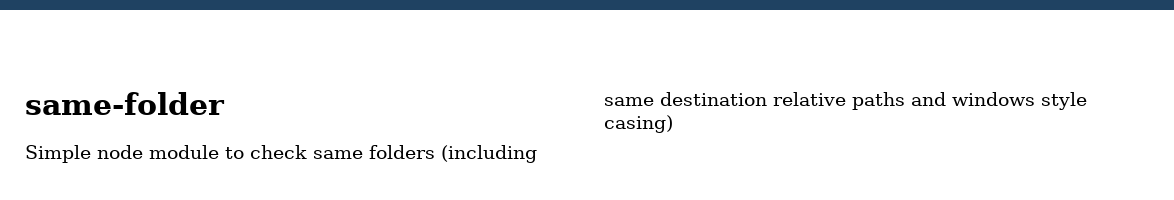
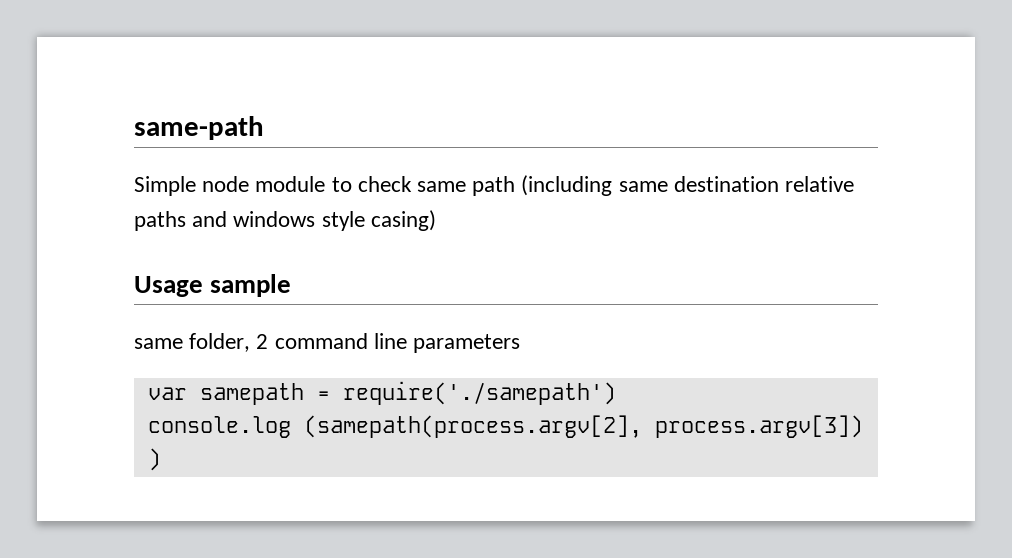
[25,92,225,115] same-folder -> [134,116,264,140] same-path
[369,145,435,159] folders -> [472,176,516,196] path
(673, 124) none -> [134,274,292,297] [134,333,521,353] [147,381,616,405] [147,415,863,438] [147,448,161,471] // Usage sample // same folder, 2 command line parameters // var samepath = require('./samepath') // console.log (samepath(process.argv[2], process.argv[3]) )

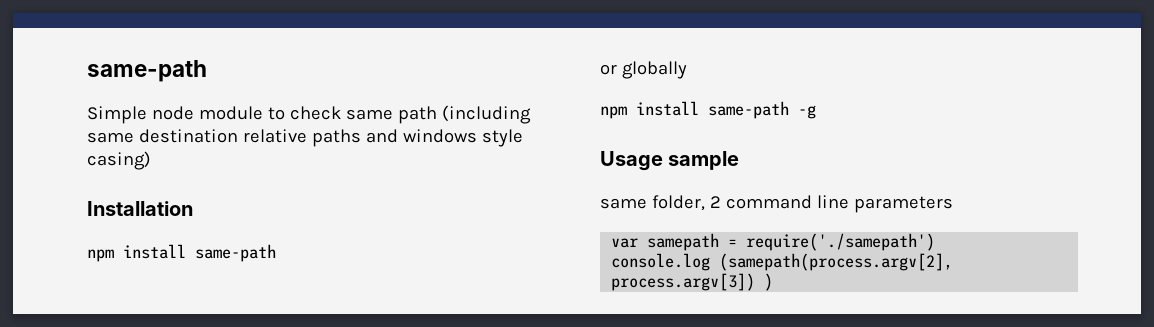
(436, 220) none -> [87,201,193,216] [87,244,276,262] [600,61,687,79] [600,101,816,119] // Installation // npm install same-path // or globally // npm install same-path -g

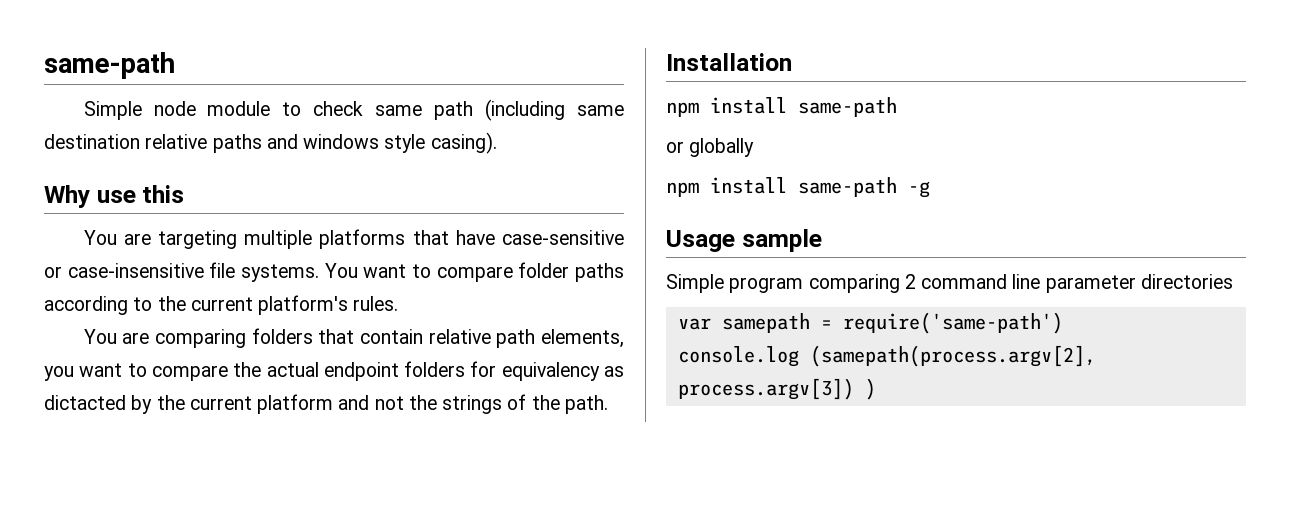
[87,151,151,170] casing) -> [430,132,497,154] [44,185,185,208] [83,229,624,249] [44,262,625,282] [44,295,399,315] [83,328,624,348] [44,361,624,381] [44,394,608,414] casing). // Why use this // You are targeting multiple platforms that have case-sensitive or case-insensitive file systems. You want to compare folder paths according to the current platform's rules. // You are comparing folders that contain relative path elements, you want to compare the actual endpoint folders for equivalency as dictacted by the current platform and not the strings of the path.
[600,195,705,211] same folder, -> [666,274,900,293] Simple program comparing
[853,196,953,213] parameters -> [1045,274,1233,293] parameter directories
[746,233,936,251] require('./samepath') -> [842,312,1063,334] require('same-path')

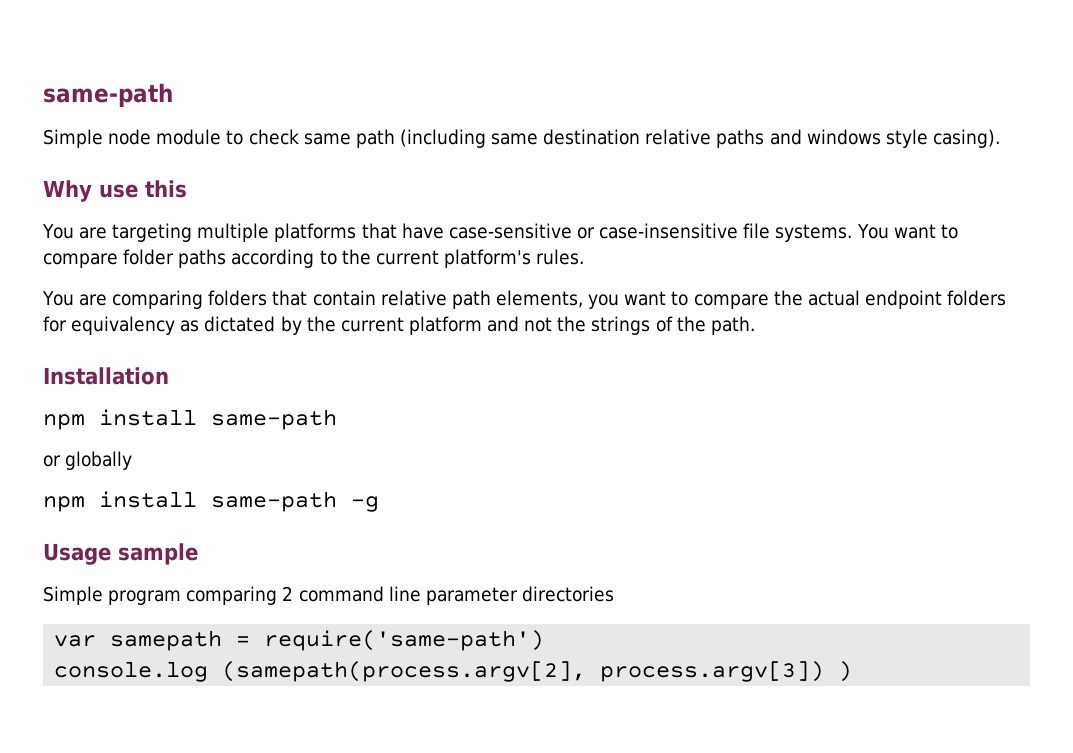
[44,395,126,410] dictacted -> [204,316,276,332] dictated

